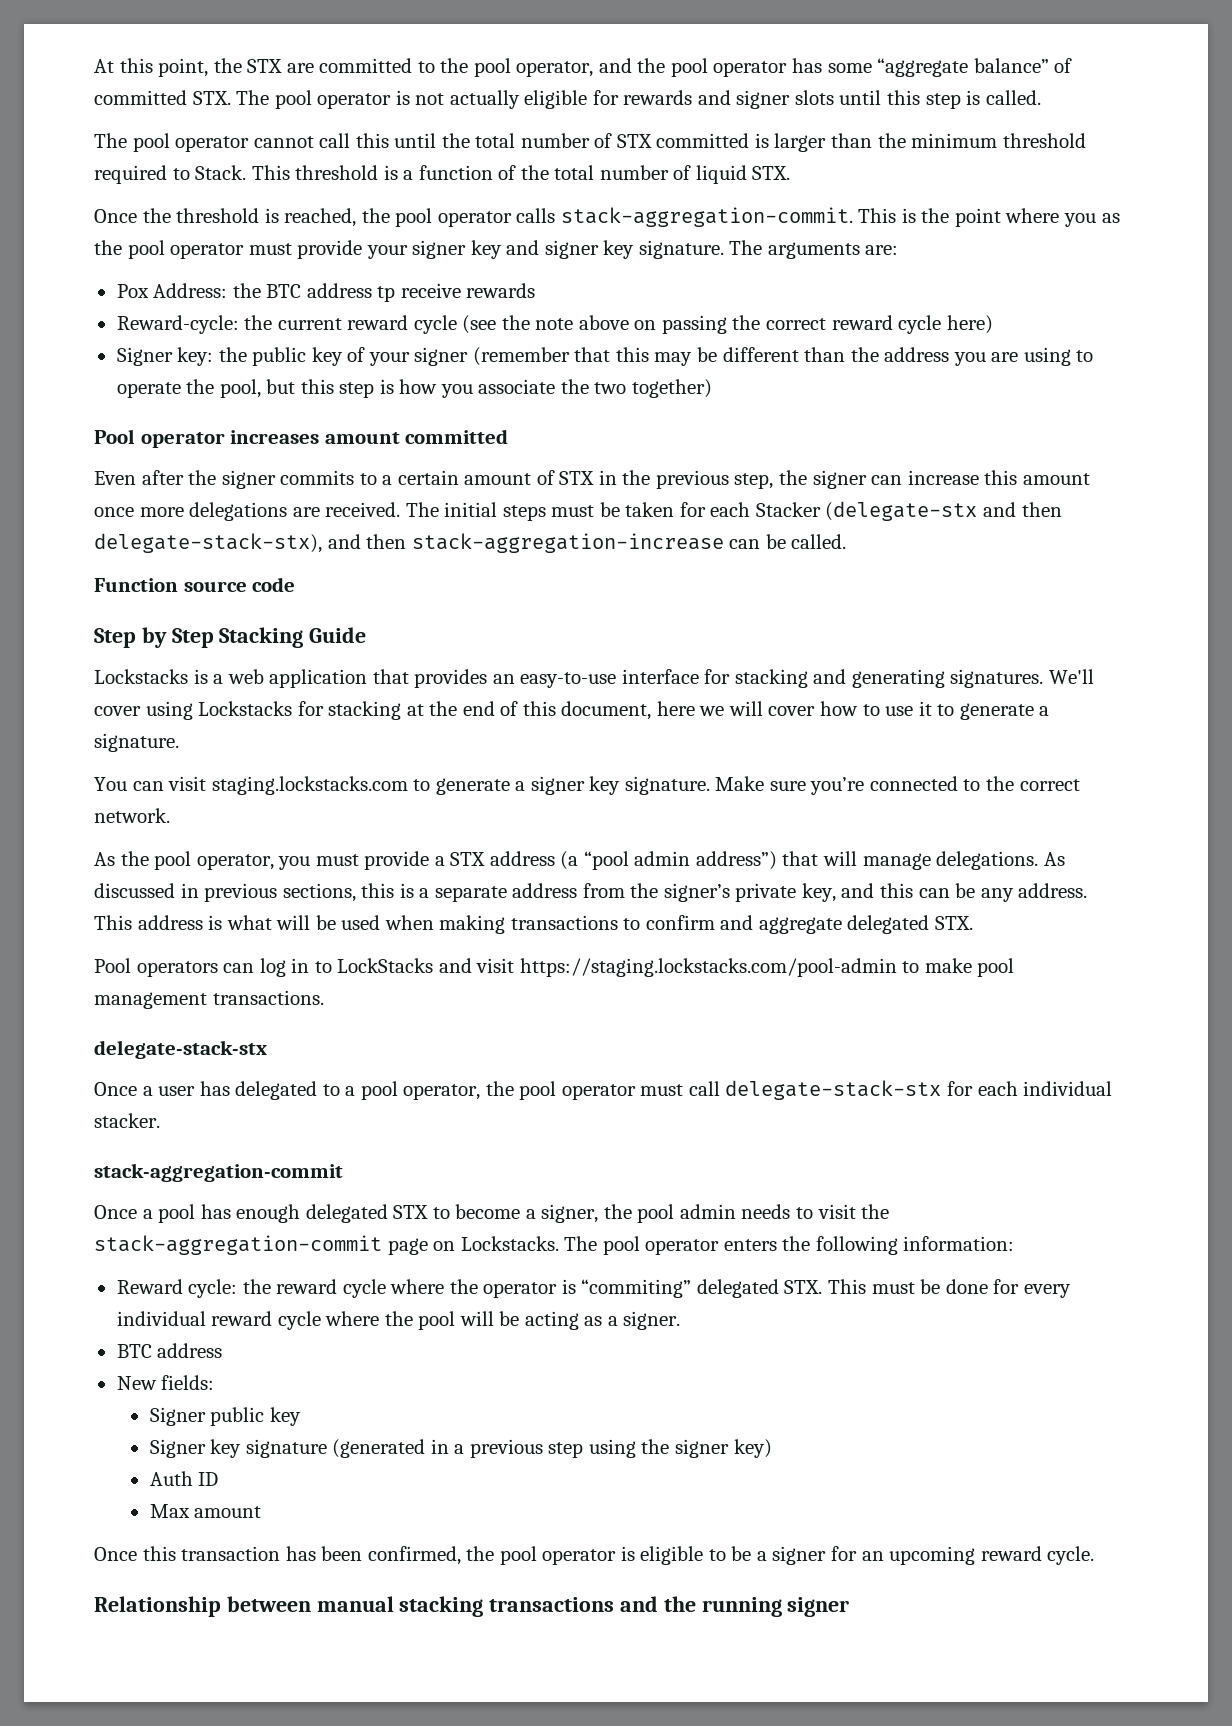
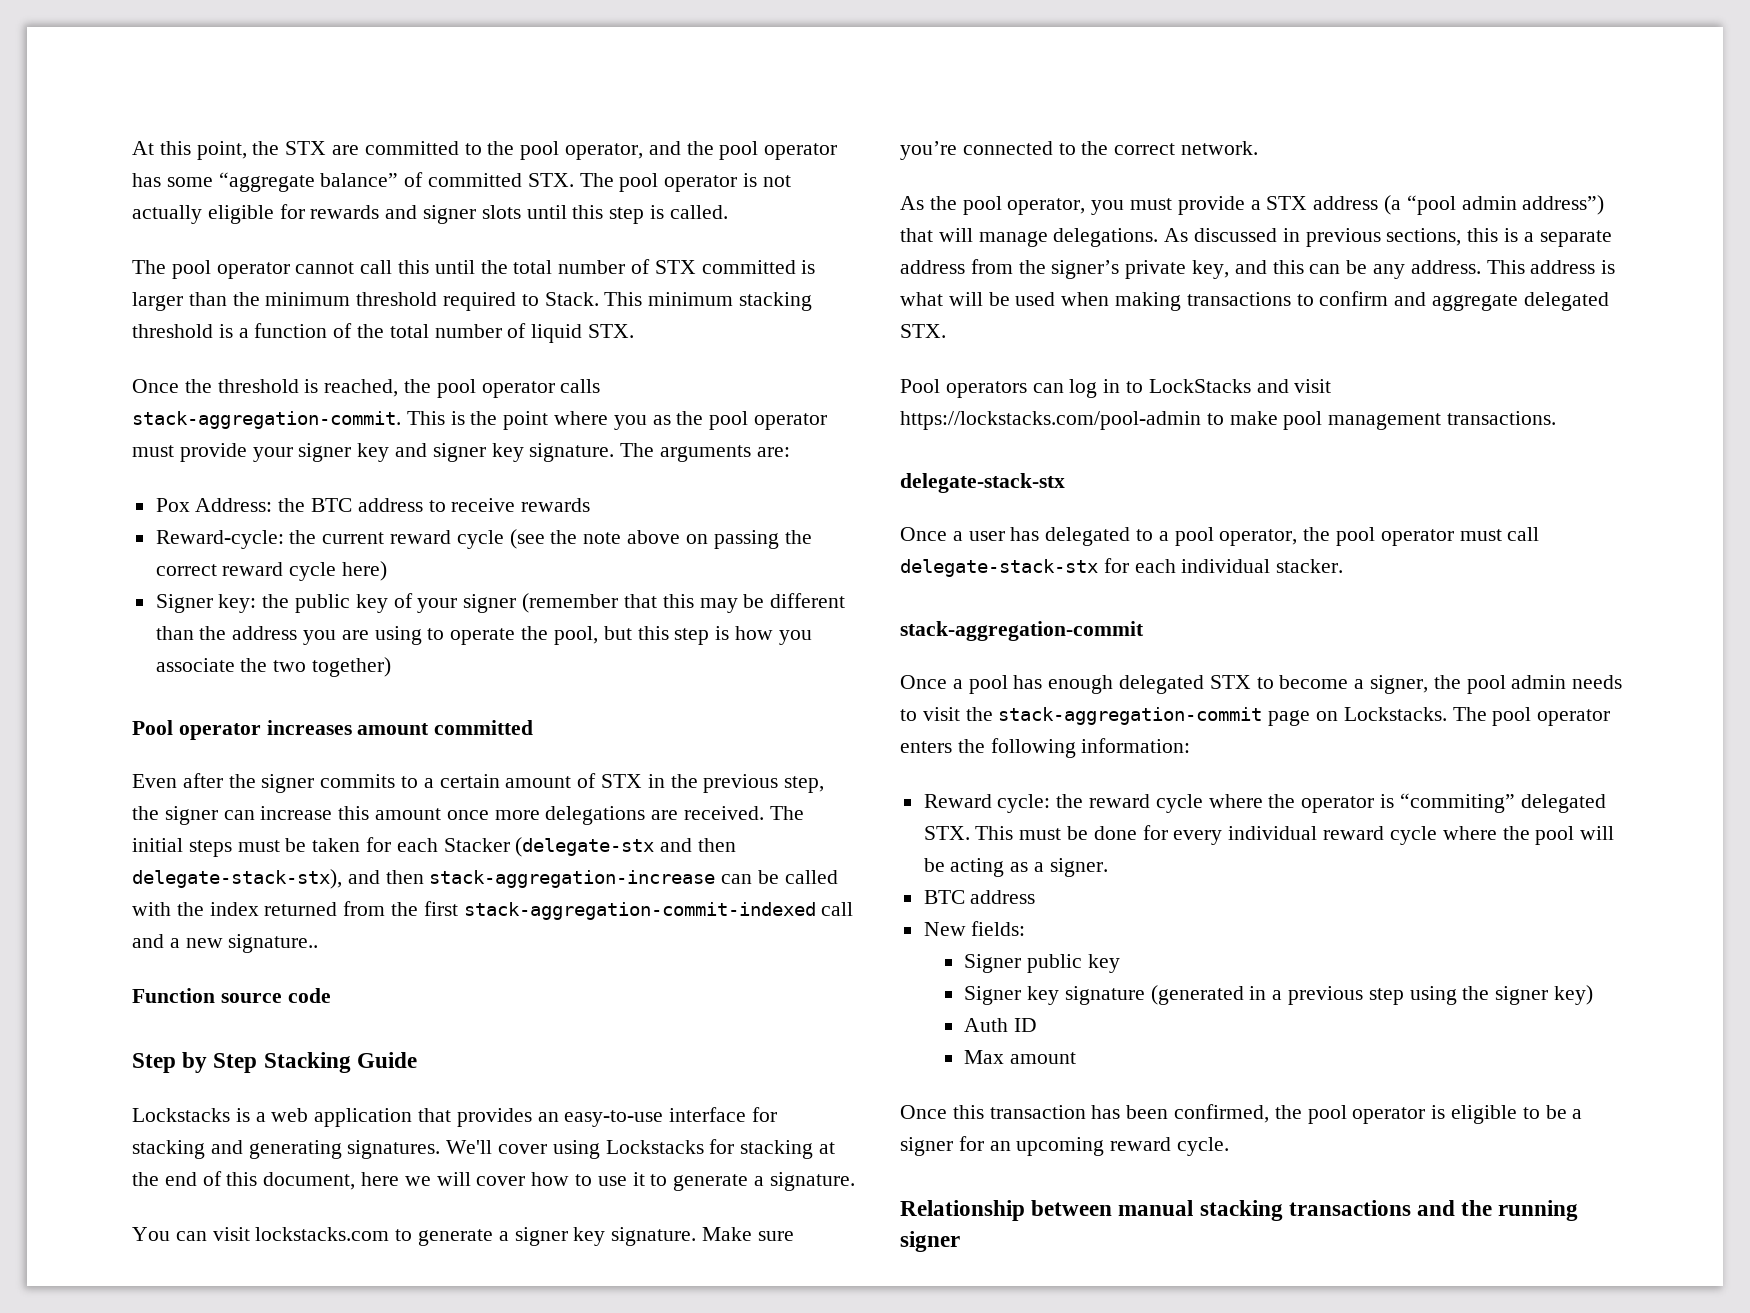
(290, 172) none -> [648,292,813,311] minimum stacking
[377,286,396,302] tp -> [428,500,446,512] to
[791,534,847,549] called. -> [784,870,838,884] [132,901,854,920] [132,934,319,953] called with the index returned from the first stack-aggregation-commit-indexed call and a new signature..
[211,776,408,795] staging.lockstacks.com -> [255,1227,390,1241] lockstacks.com
[519,958,897,977] https://staging.lockstacks.com/pool-admin -> [900,411,1201,430] https://lockstacks.com/pool-admin

